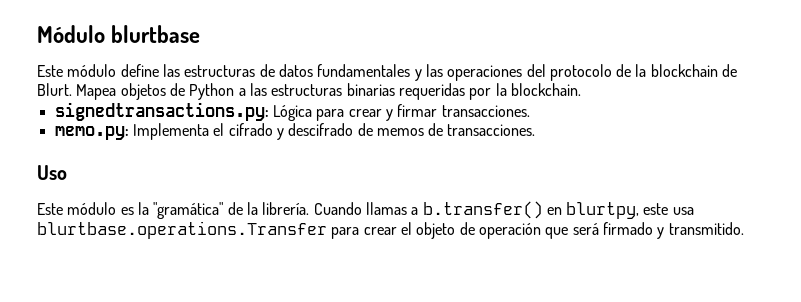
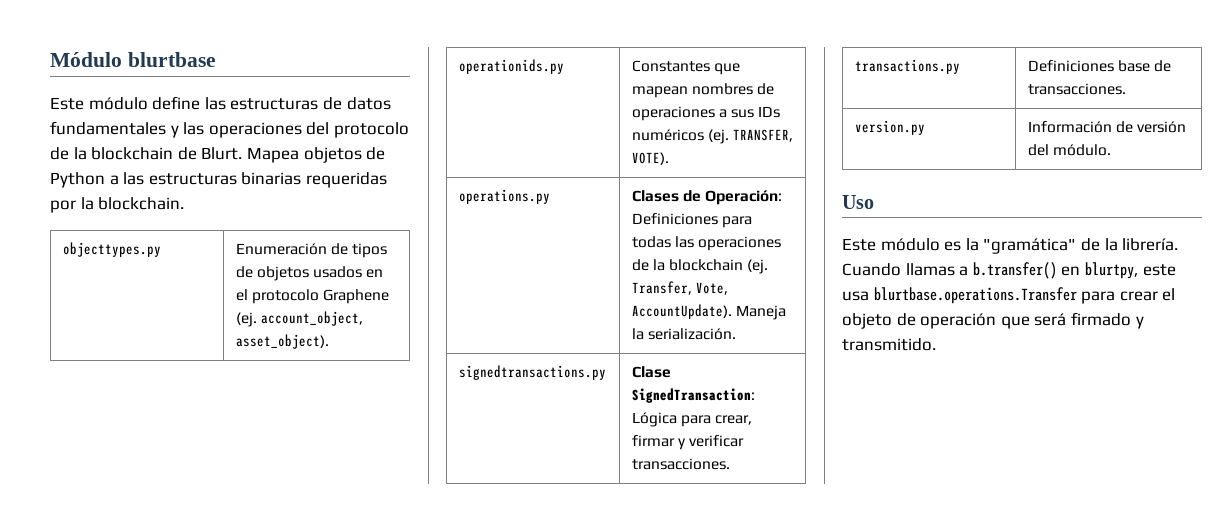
[54,102,530,121] [54,123,536,140] // signedtransactions.py: Lógica para crear y firmar transacciones. // memo.py: Implementa el cifrado y descifrado de memos de transacciones. -> [62,242,161,257] [235,243,388,258] [235,266,384,281] [235,289,390,304] [235,311,363,327] [235,334,329,349] [458,59,564,74] [631,60,740,75] [631,83,775,98] [631,106,781,121] [631,129,794,144] [631,152,669,165] [458,189,550,204] [631,190,783,205] [631,213,752,228] [631,236,782,251] [631,259,769,274] [631,281,728,295] [631,304,786,320] [631,328,736,340] [458,365,606,380] [631,366,671,378] [631,388,755,403] [631,412,753,427] [631,435,745,450] [631,458,730,470] [854,59,960,74] [1027,60,1172,72] [1027,83,1126,95] [854,120,925,135] [1027,121,1187,133] [1027,144,1111,156] // objecttypes.py | Enumeración de tipos de objetos usados en el protocolo Graphene (ej. account_object, asset_object). // operationids.py | Constantes que mapean nombres de operaciones a sus IDs numéricos (ej. TRANSFER, VOTE). // operations.py | Clases de Operación: Definiciones para todas las operaciones de la blockchain (ej. Transfer, Vote, AccountUpdate). Maneja la serialización. // signedtransactions.py | Clase SignedTransaction: Lógica para crear, firmar y verificar transacciones. // transactions.py | Definiciones base de transacciones. // version.py | Información de versión del módulo.

